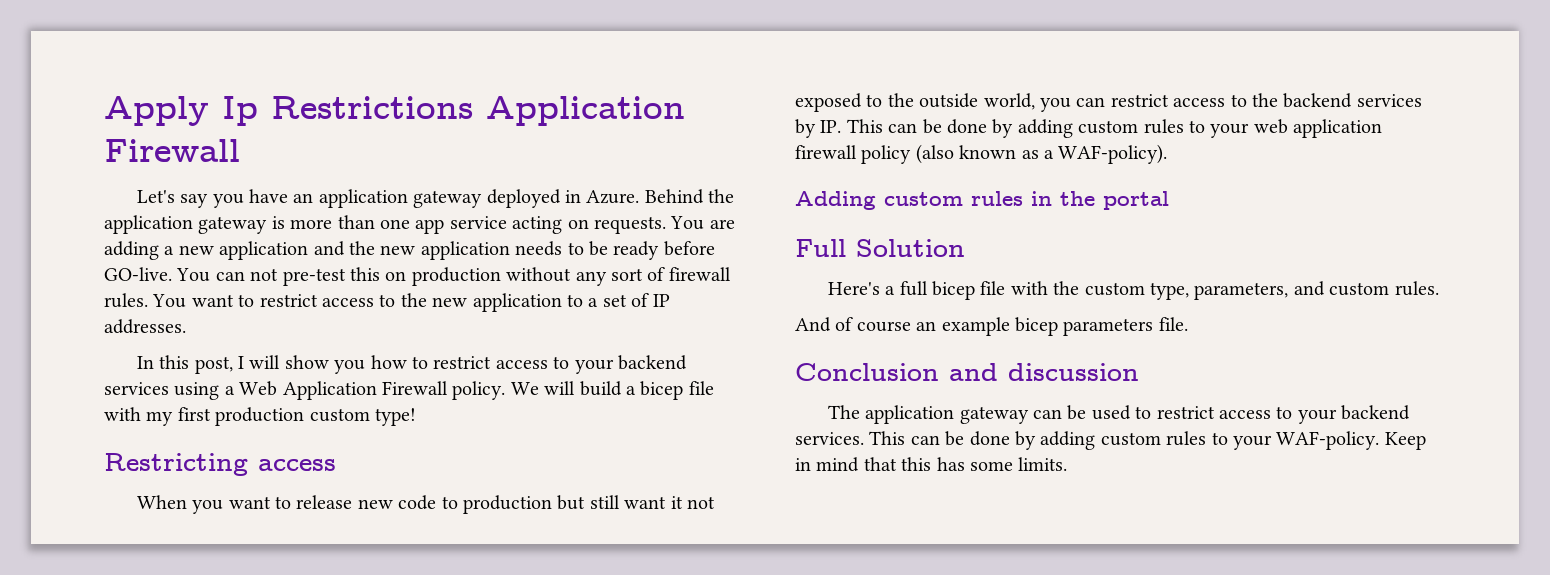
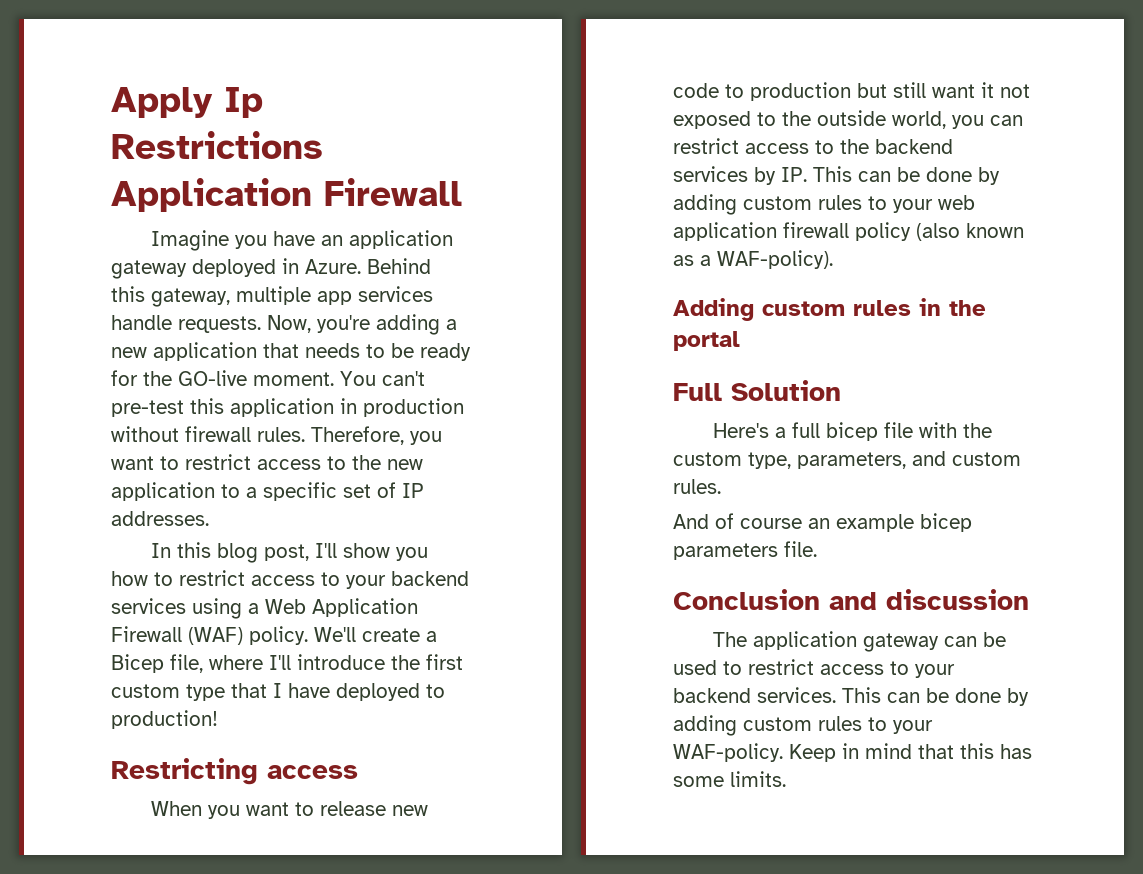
[136,190,209,208] Let's say -> [151,230,230,251] Imagine
[708,189,735,203] [104,215,735,234] [104,241,715,260] [104,267,731,286] [104,293,187,308] the application gateway is more than one app service acting on requests. You are adding a new application and the new application needs to be ready before GO-live. You can not pre-test this on production without any sort of firewall rules. You -> [111,286,433,307] [111,314,457,335] [111,342,471,361] [111,370,425,386] [111,398,464,417] [111,426,442,445] this gateway, multiple app services handle requests. Now, you're adding a new application that needs to be ready for the GO-live moment. You can't pre-test this application in production without firewall rules. Therefore, you
(599, 302) none -> [263,482,337,501] specific
[194,355,281,374] post, I will -> [217,543,338,563] blog post, I'll
[452,381,714,400] [104,407,416,426] policy. We will build a bicep file with my first production custom type! -> [188,626,437,645] [111,654,463,673] [111,683,445,701] [111,710,218,729] (WAF) policy. We'll create a Bicep file, where I'll introduce the first custom type that I have deployed to production!

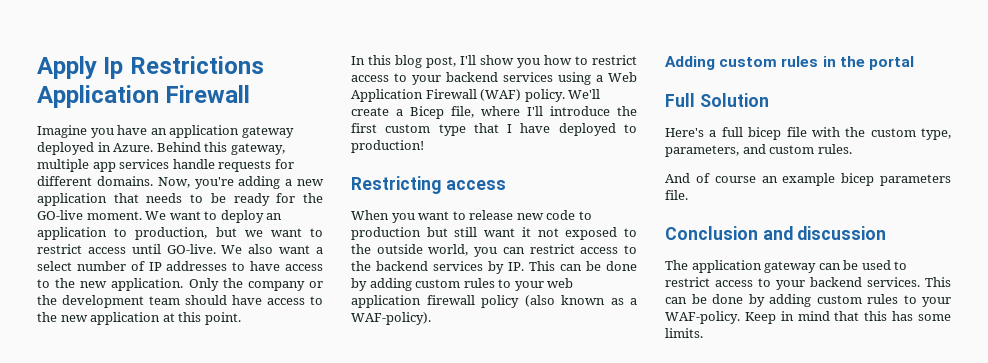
[178,316,261,333] requests. -> [218,159,294,172] [37,176,153,186] requests for different domains.
[340,371,425,386] [111,398,464,417] [111,426,442,445] [111,454,423,470] [111,482,424,501] [111,511,209,526] You can't pre-test this application in production without firewall rules. Therefore, you want to restrict access to the new application to a specific set of IP addresses. -> [145,210,283,223] [37,227,323,240] [37,244,323,254] [37,261,323,271] [37,278,324,291] [37,295,323,308] [37,312,241,325] We want to deploy an application to production, but we want to restrict access until GO-live. We also want a select number of IP addresses to have access to the new application. Only the company or the development team should have access to the new application at this point.

